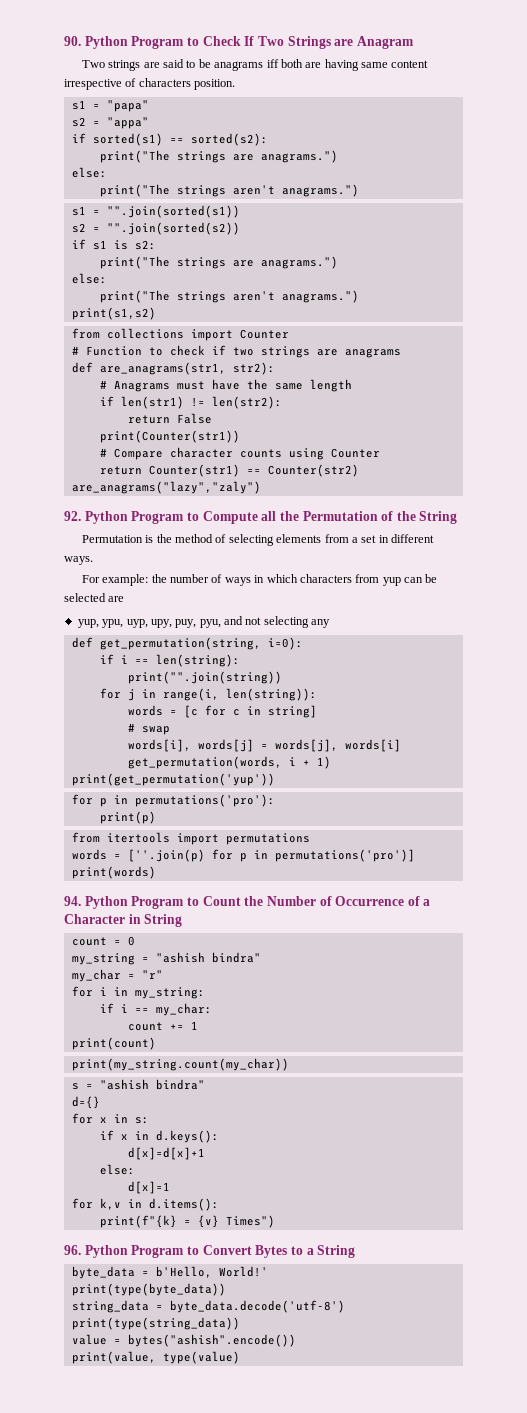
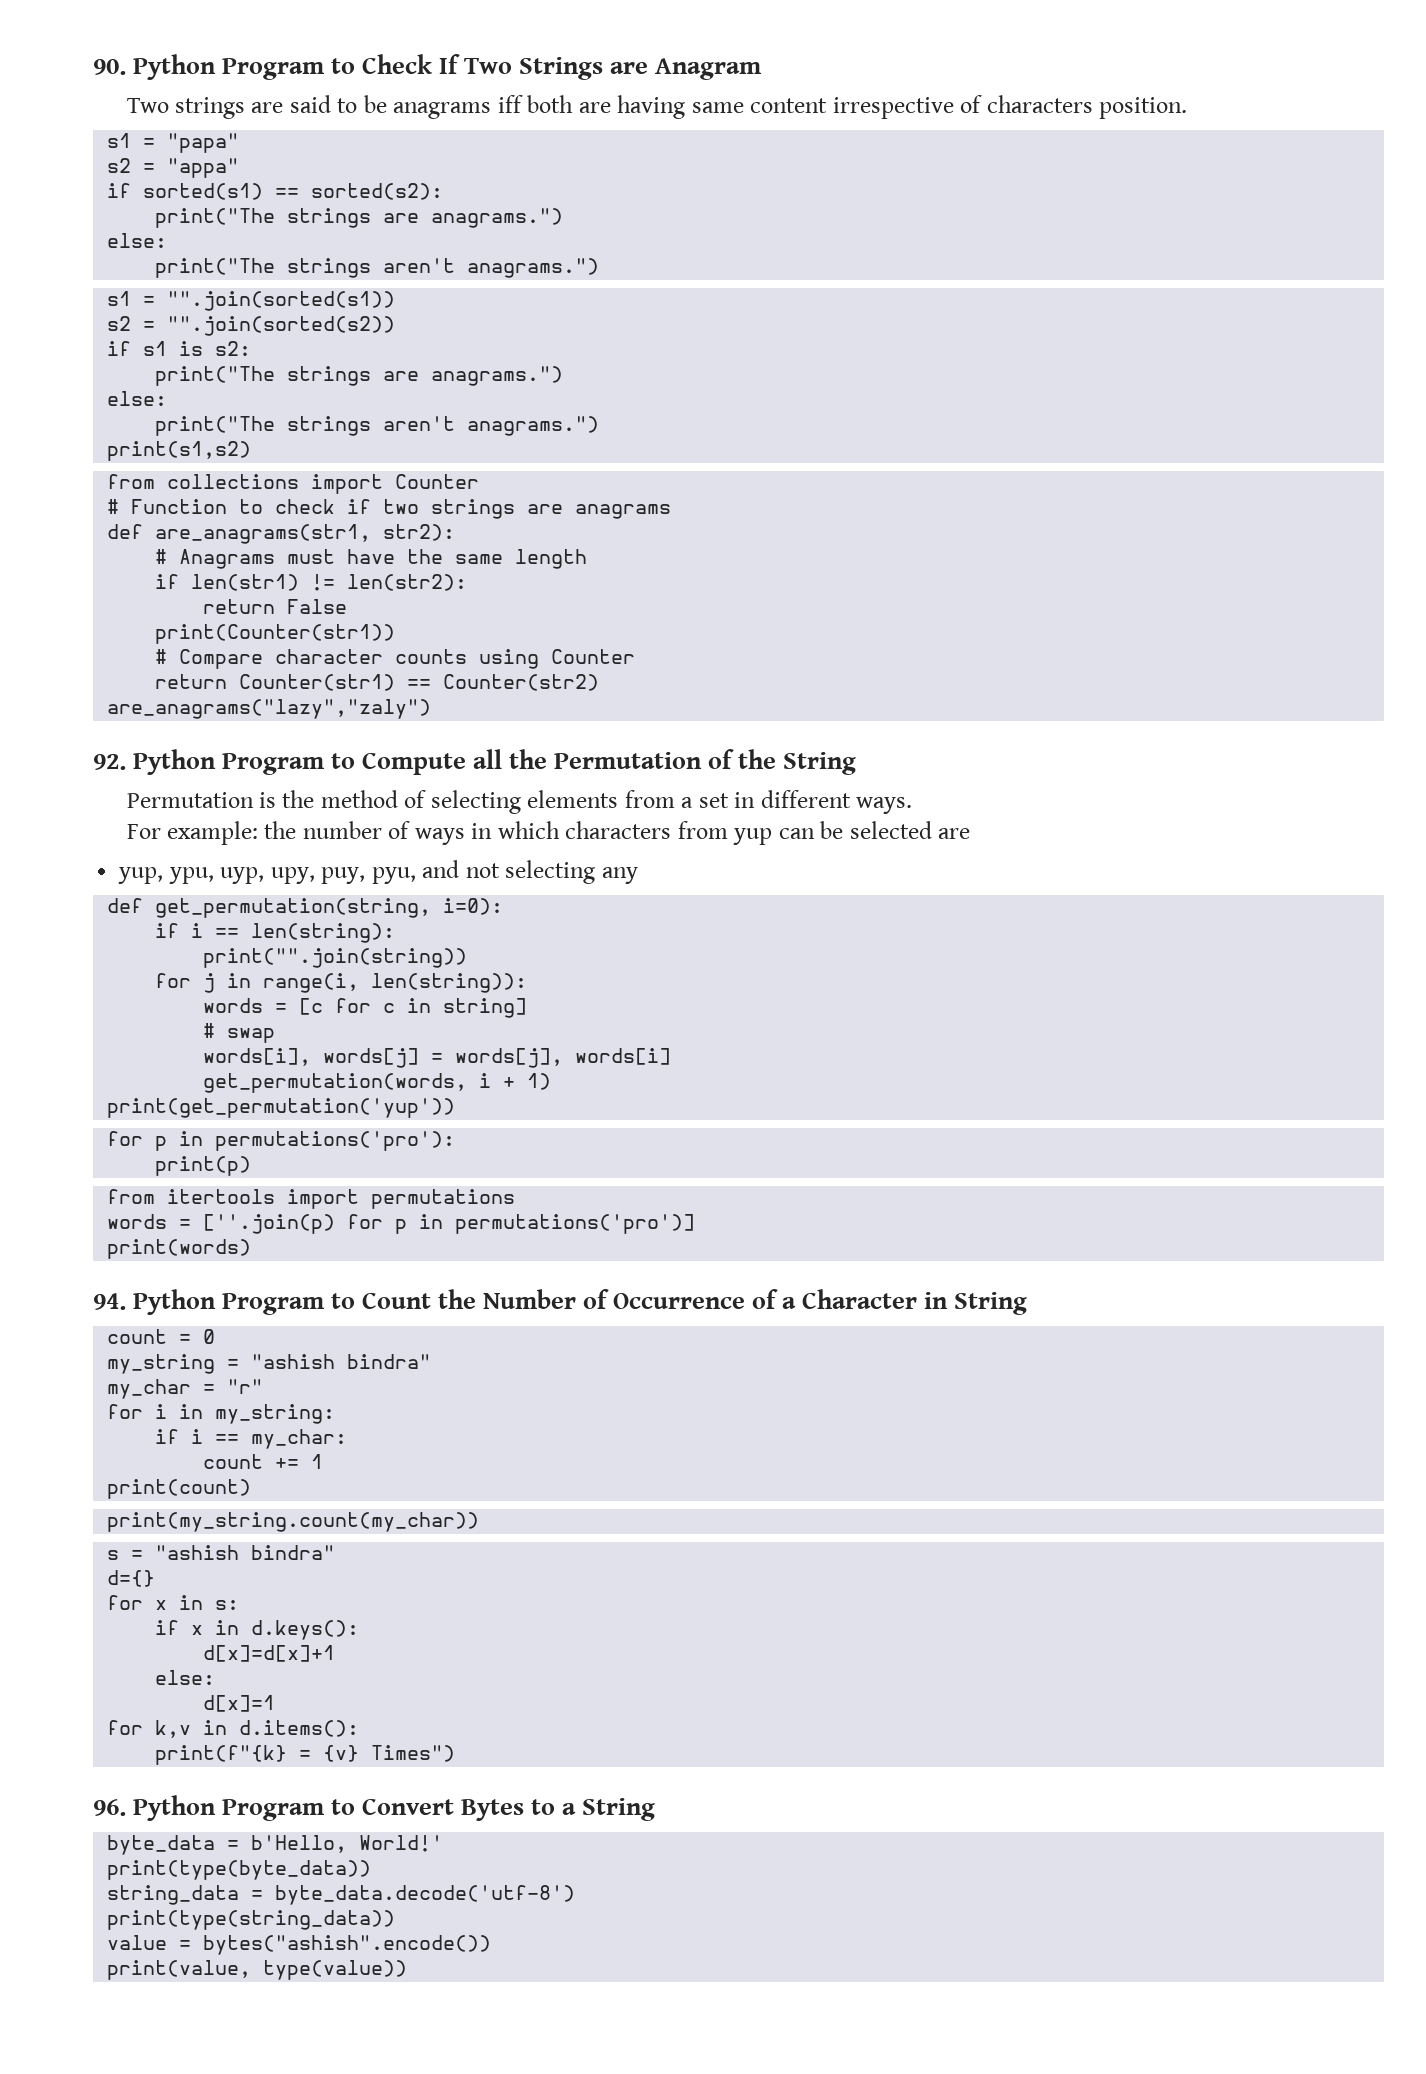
[162,1351,240,1364] type(value) -> [263,1960,408,1980] type(value))

